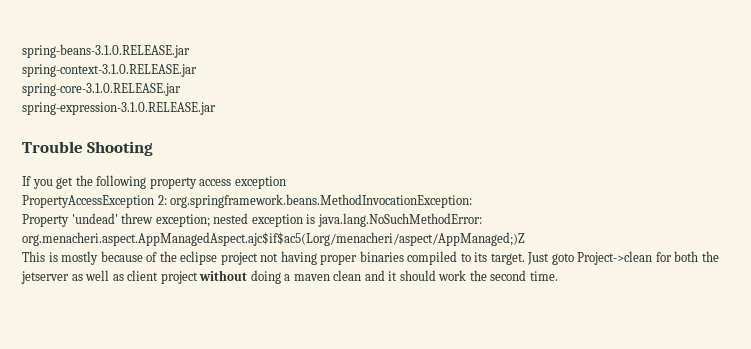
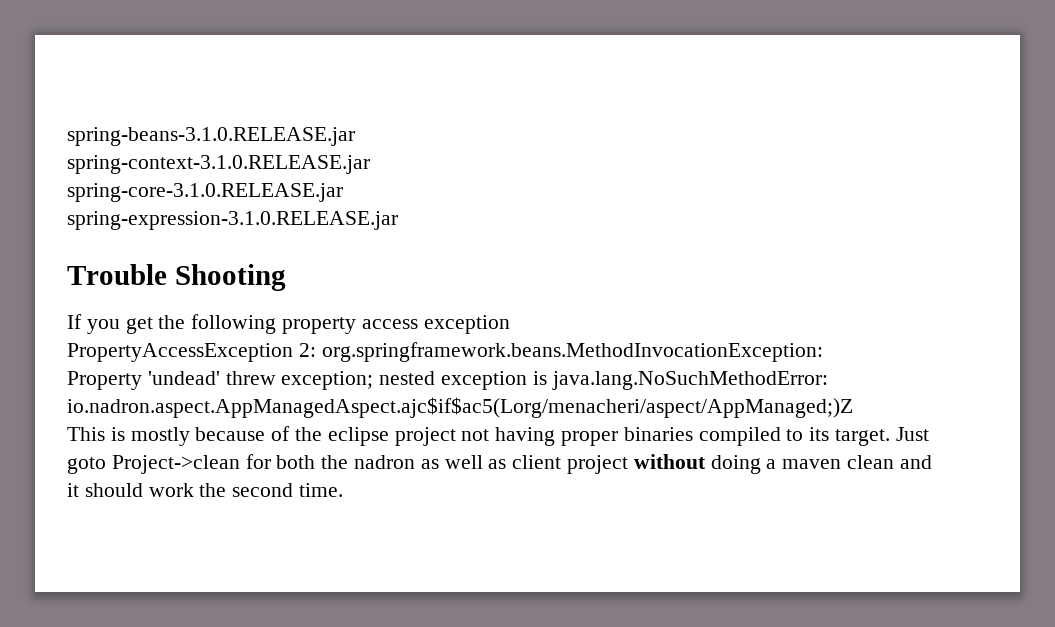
[22,232,525,246] org.menacheri.aspect.AppManagedAspect.ajc$if$ac5(Lorg/menacheri/aspect/AppManaged;)Z -> [67,397,853,418] io.nadron.aspect.AppManagedAspect.ajc$if$ac5(Lorg/menacheri/aspect/AppManaged;)Z
[21,271,69,284] jetserver -> [354,455,416,469] nadron

